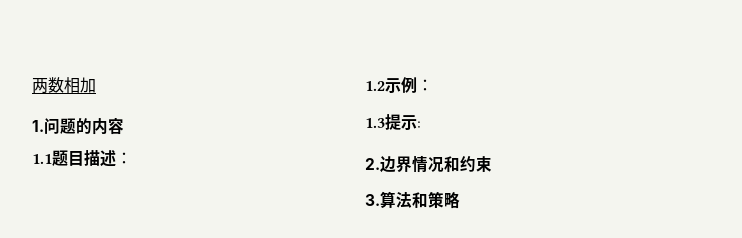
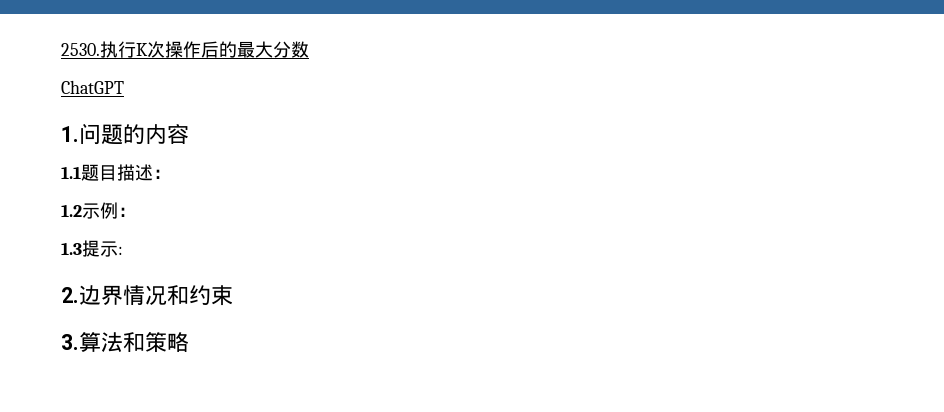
[32,78,48,93] 两 -> [61,41,291,58] 2530.执行K次操作后的最大分
[64,77,96,93] 相加 -> [61,80,124,94] // ChatGPT

